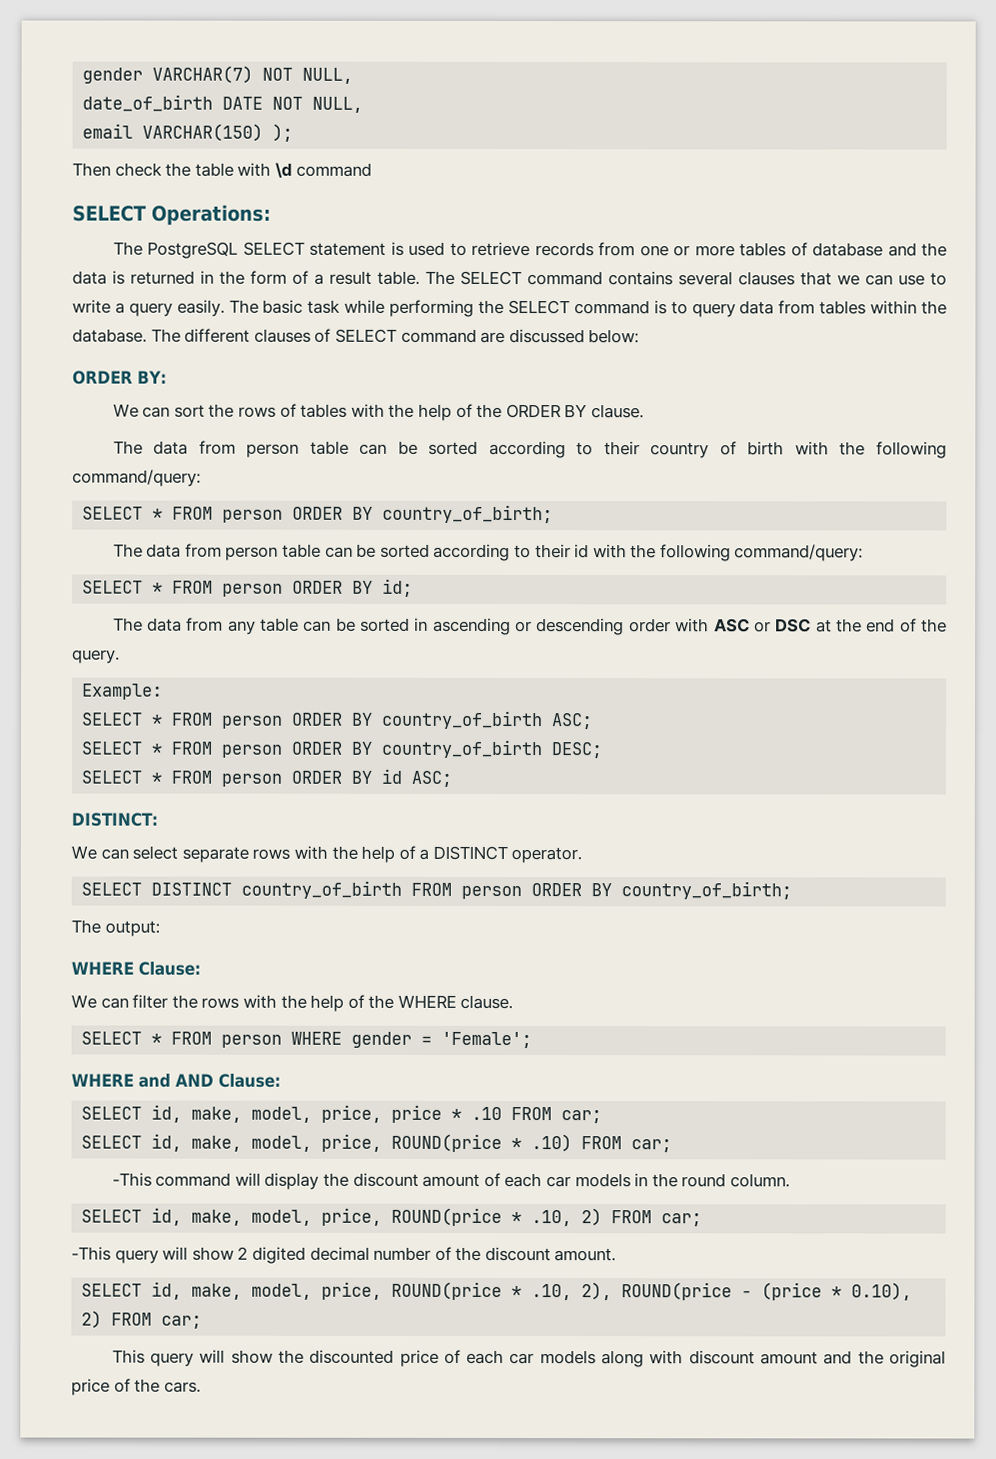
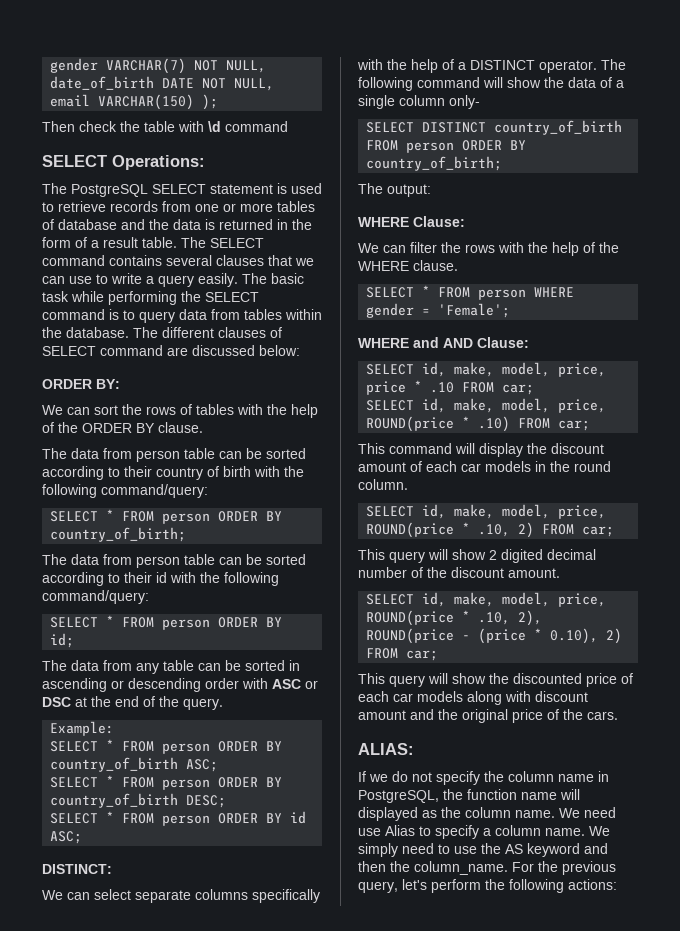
[252,848,291,860] rows -> [195,889,320,903] columns specifically
(583, 855) none -> [601,59,626,70] [358,77,624,91] [358,95,480,109] The following command will show the data of a single column only-
[111,1172,152,1187] -This -> [358,443,385,454] This
[71,1246,111,1261] -This -> [358,549,385,560] This
(201, 1387) none -> [358,743,414,755] [358,771,609,785] [358,789,580,803] [358,807,616,821] [358,825,610,839] [358,843,608,857] [358,861,616,875] [358,879,617,893] // ALIAS: // If we do not specify the column name in PostgreSQL, the function name will displayed as the column name. We need use Alias to specify a column name. We simply need to use the AS keyword and then the column_name. For the previous query, let's perform the following actions:

